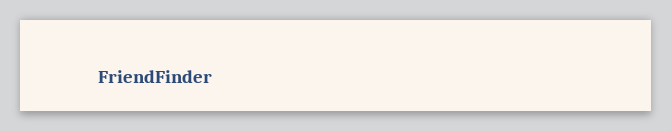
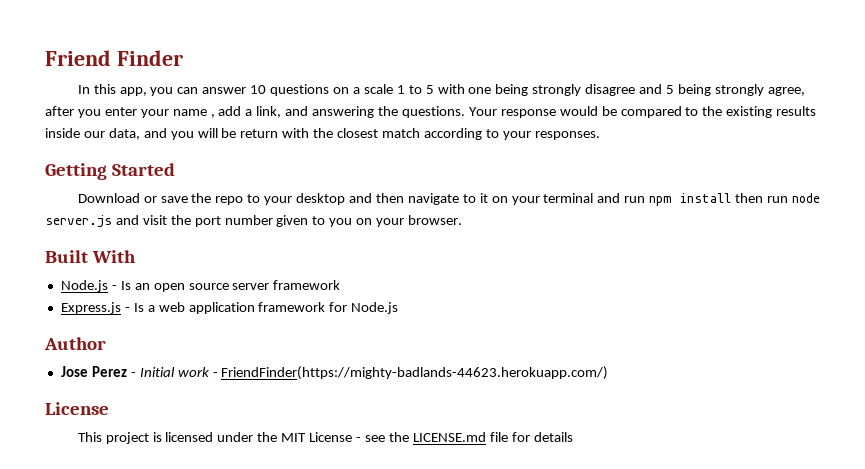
[98,70,212,83] FriendFinder -> [45,50,183,66] [77,84,805,96] [45,106,817,118] [45,128,600,140] [45,163,175,180] [77,193,820,206] [45,215,463,228] [45,250,136,263] [60,280,341,292] [60,302,399,314] [44,337,106,350] [60,366,609,380] [45,402,109,415] [77,432,573,444] Friend Finder // In this app, you can answer 10 questions on a scale 1 to 5 with one being strongly disagree and 5 being strongly agree, after you enter your name , add a link, and answering the questions. Your response would be compared to the existing results inside our data, and you will be return with the closest match according to your responses. // Getting Started // Download or save the repo to your desktop and then navigate to it on your terminal and run npm install then run node server.js and visit the port number given to you on your browser. // Built With // Node.js - Is an open source server framework // Express.js - Is a web application framework for Node.js // Author // Jose Perez - Initial work - FriendFinder(https://mighty-badlands-44623.herokuapp.com/) // License // This project is licensed under the MIT License - see the LICENSE.md file for details

